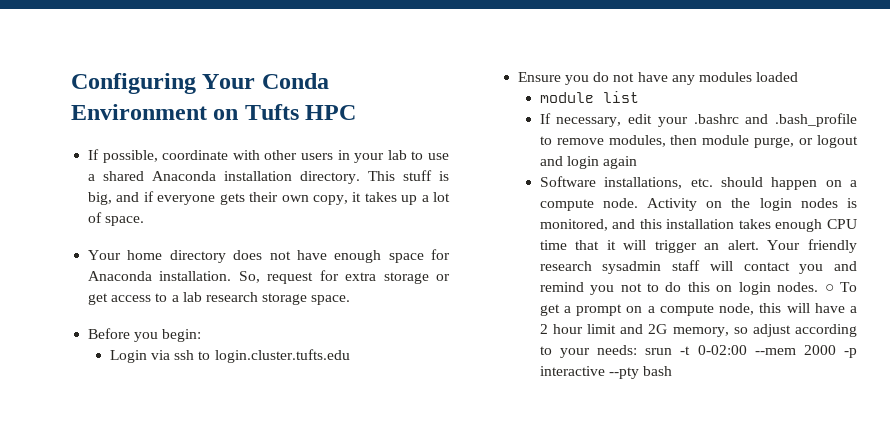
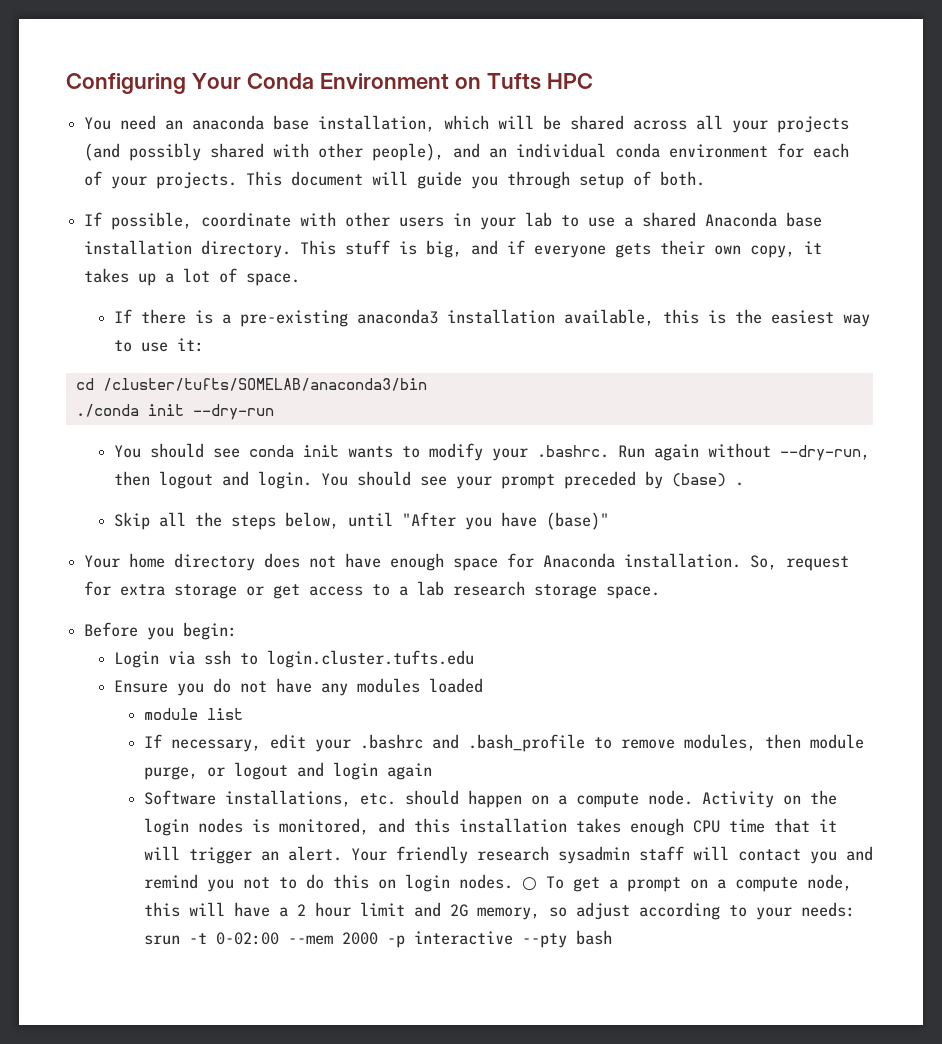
(357, 112) none -> [84,115,850,133] [84,143,850,161] [84,171,706,189] // You need an anaconda base installation, which will be shared across all your projects (and possibly shared with other people), and an individual conda environment for each of your projects. This document will guide you through setup of both.
(217, 176) none -> [786,212,823,227] base
(145, 221) none -> [113,309,870,327] [113,338,204,352] [75,378,427,391] [75,404,274,420] [113,443,870,461] [113,471,744,489] [113,512,609,530] // If there is a pre-existing anaconda3 installation available, this is the easiest way to use it: // cd /cluster/tufts/SOMELAB/anaconda3/bin // ./conda init --dry-run // You should see conda init wants to modify your .bashrc. Run again without --dry-run, then logout and login. You should see your prompt preceded by (base) . // Skip all the steps below, until "After you have (base)"

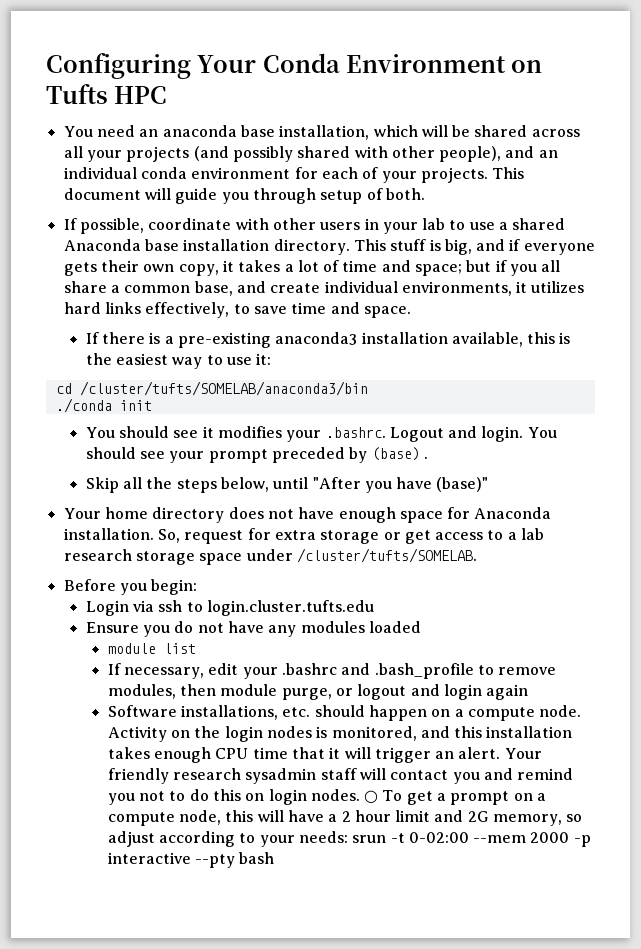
[138,273,157,286] up -> (281, 266) none
(238, 275) none -> [342,260,561,276] [63,281,585,296] [63,302,360,318] time and space; but if you all share a common base, and create individual environments, it utilizes hard links effectively, to save time and
[192,404,274,420] [113,443,870,461] [113,471,213,489] --dry-run // You should see conda init wants to modify your .bashrc. Run again without --dry-run, then logout -> [85,426,444,442] // You should see it modifies your .bashrc. Logout
[606,586,661,599] space. -> [199,548,477,565] space under /cluster/tufts/SOMELAB.

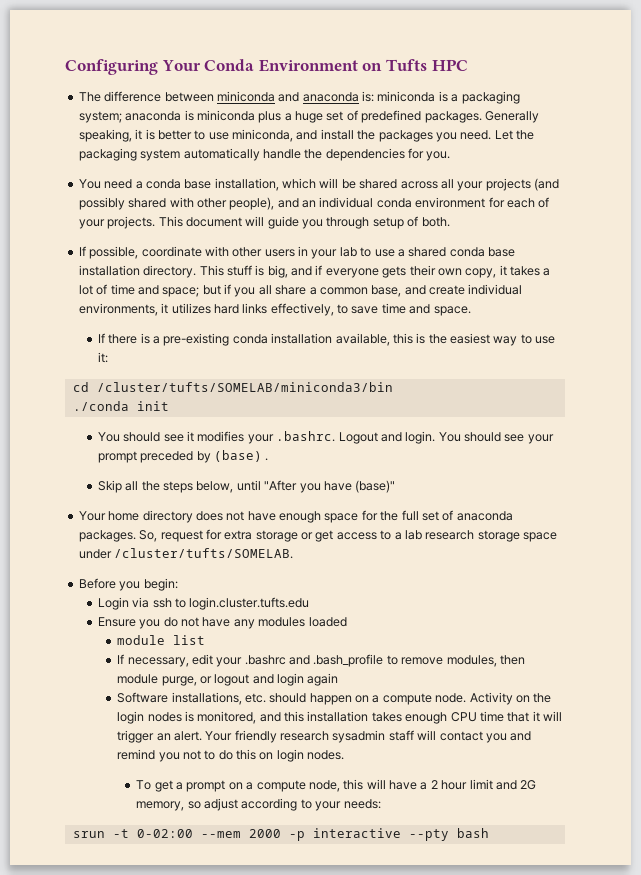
(168, 95) none -> [78,91,520,104] [78,110,539,123] [78,129,534,142] [78,148,451,161] // The difference between miniconda and anaconda is: miniconda is a packaging system; anaconda is miniconda plus a huge set of predefined packages. Generally speaking, it is better to use miniconda, and install the packages you need. Let the packaging system automatically handle the dependencies for you.
[139,125,237,137] an anaconda -> [135,179,181,189] a conda
[63,239,141,251] Anaconda -> [449,247,485,257] conda
[275,332,358,345] anaconda3 -> [232,334,268,344] conda
[79,381,368,396] /cluster/tufts/SOMELAB/anaconda3/bin -> [96,382,393,392] /cluster/tufts/SOMELAB/miniconda3/bin
[474,507,552,519] [63,528,154,540] Anaconda installation. -> [380,510,513,521] [78,530,136,542] the full set of anaconda packages.
[364,790,379,804] ○ -> (345, 755) //
(348, 837) none -> (381, 804) //

